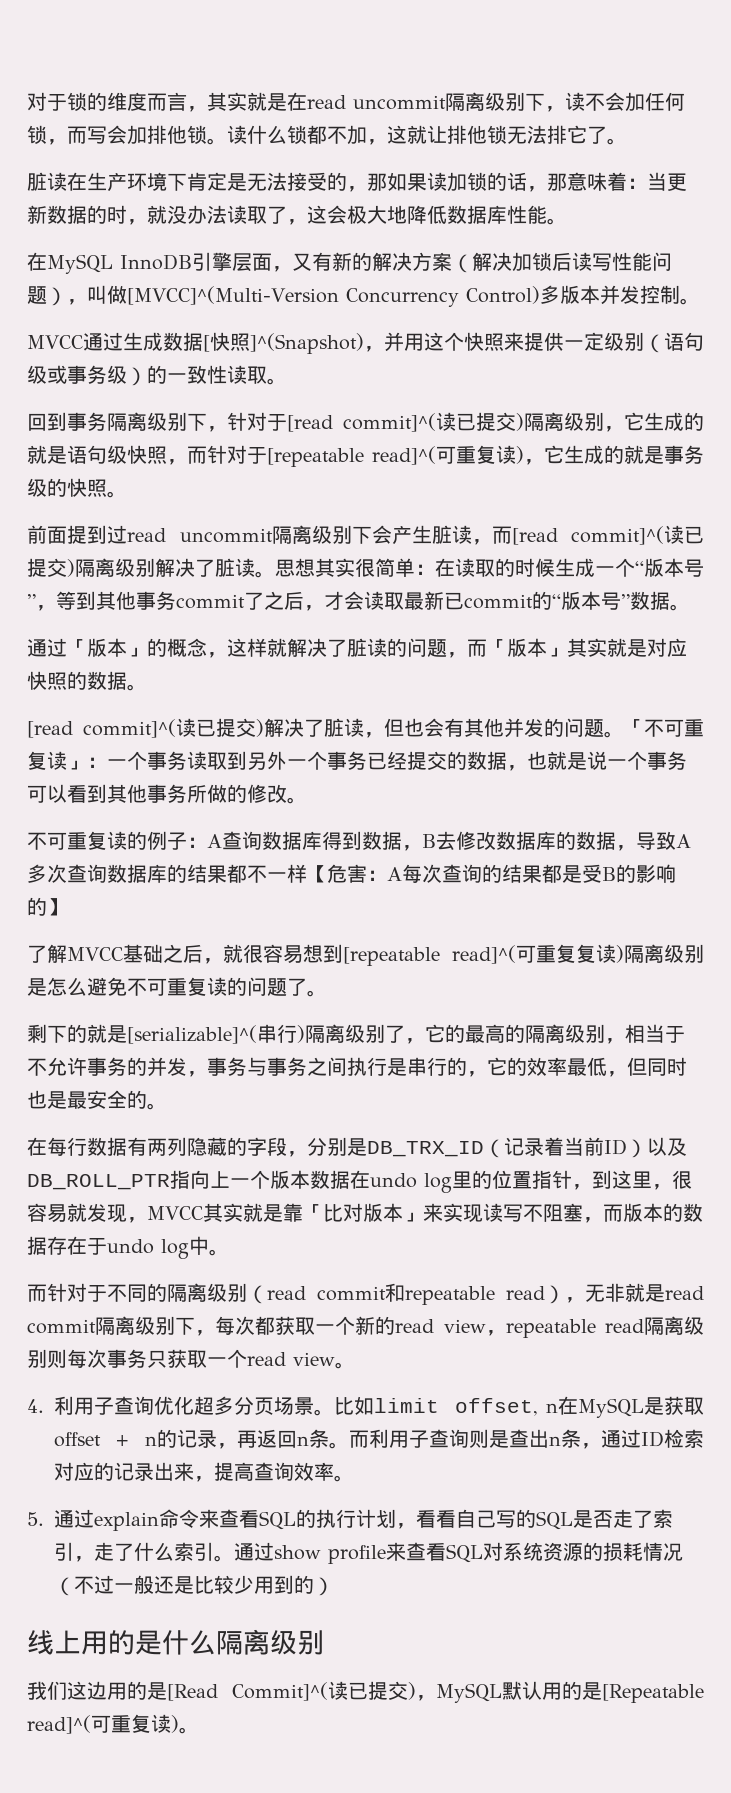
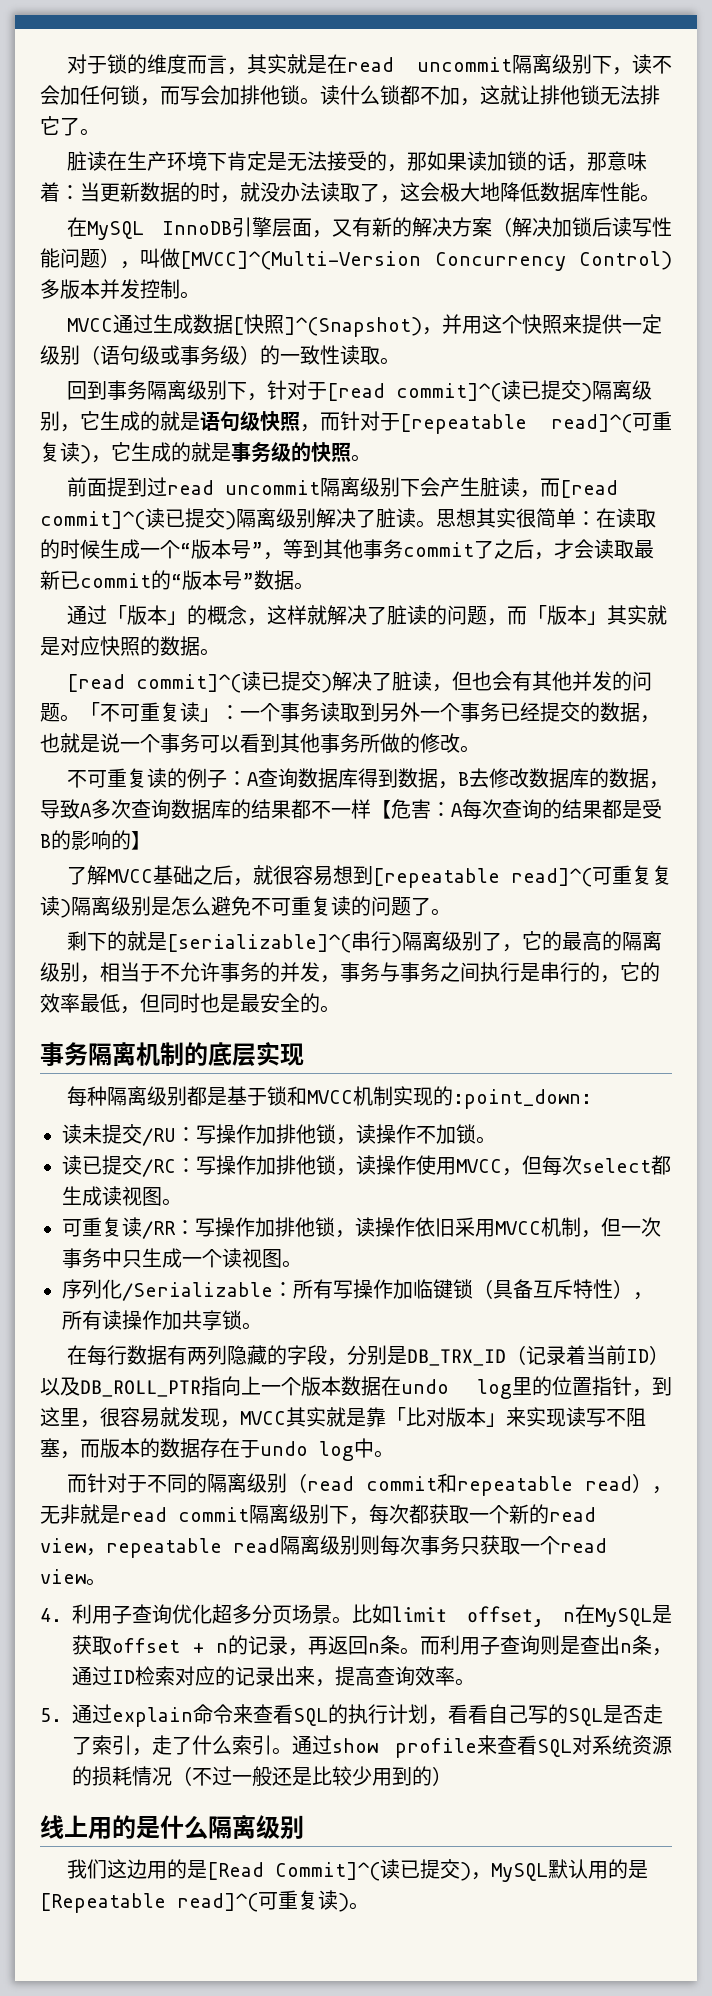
(167, 1106) none -> [40,1042,304,1067] [66,1086,592,1109] [62,1124,496,1146] [62,1155,671,1177] [62,1186,182,1206] [62,1217,661,1239] [62,1248,302,1268] [62,1279,653,1301] [62,1310,262,1331] // 事务隔离机制的底层实现 // 每种隔离级别都是基于锁和MVCC机制实现的:point_down: // 读未提交/RU：写操作加排他锁，读操作不加锁。 // 读已提交/RC：写操作加排他锁，读操作使用MVCC，但每次select都生成读视图。 // 可重复读/RR：写操作加排他锁，读操作依旧采用MVCC机制，但一次事务中只生成一个读视图。 // 序列化/Serializable：所有写操作加临键锁（具备互斥特性），所有读操作加共享锁。

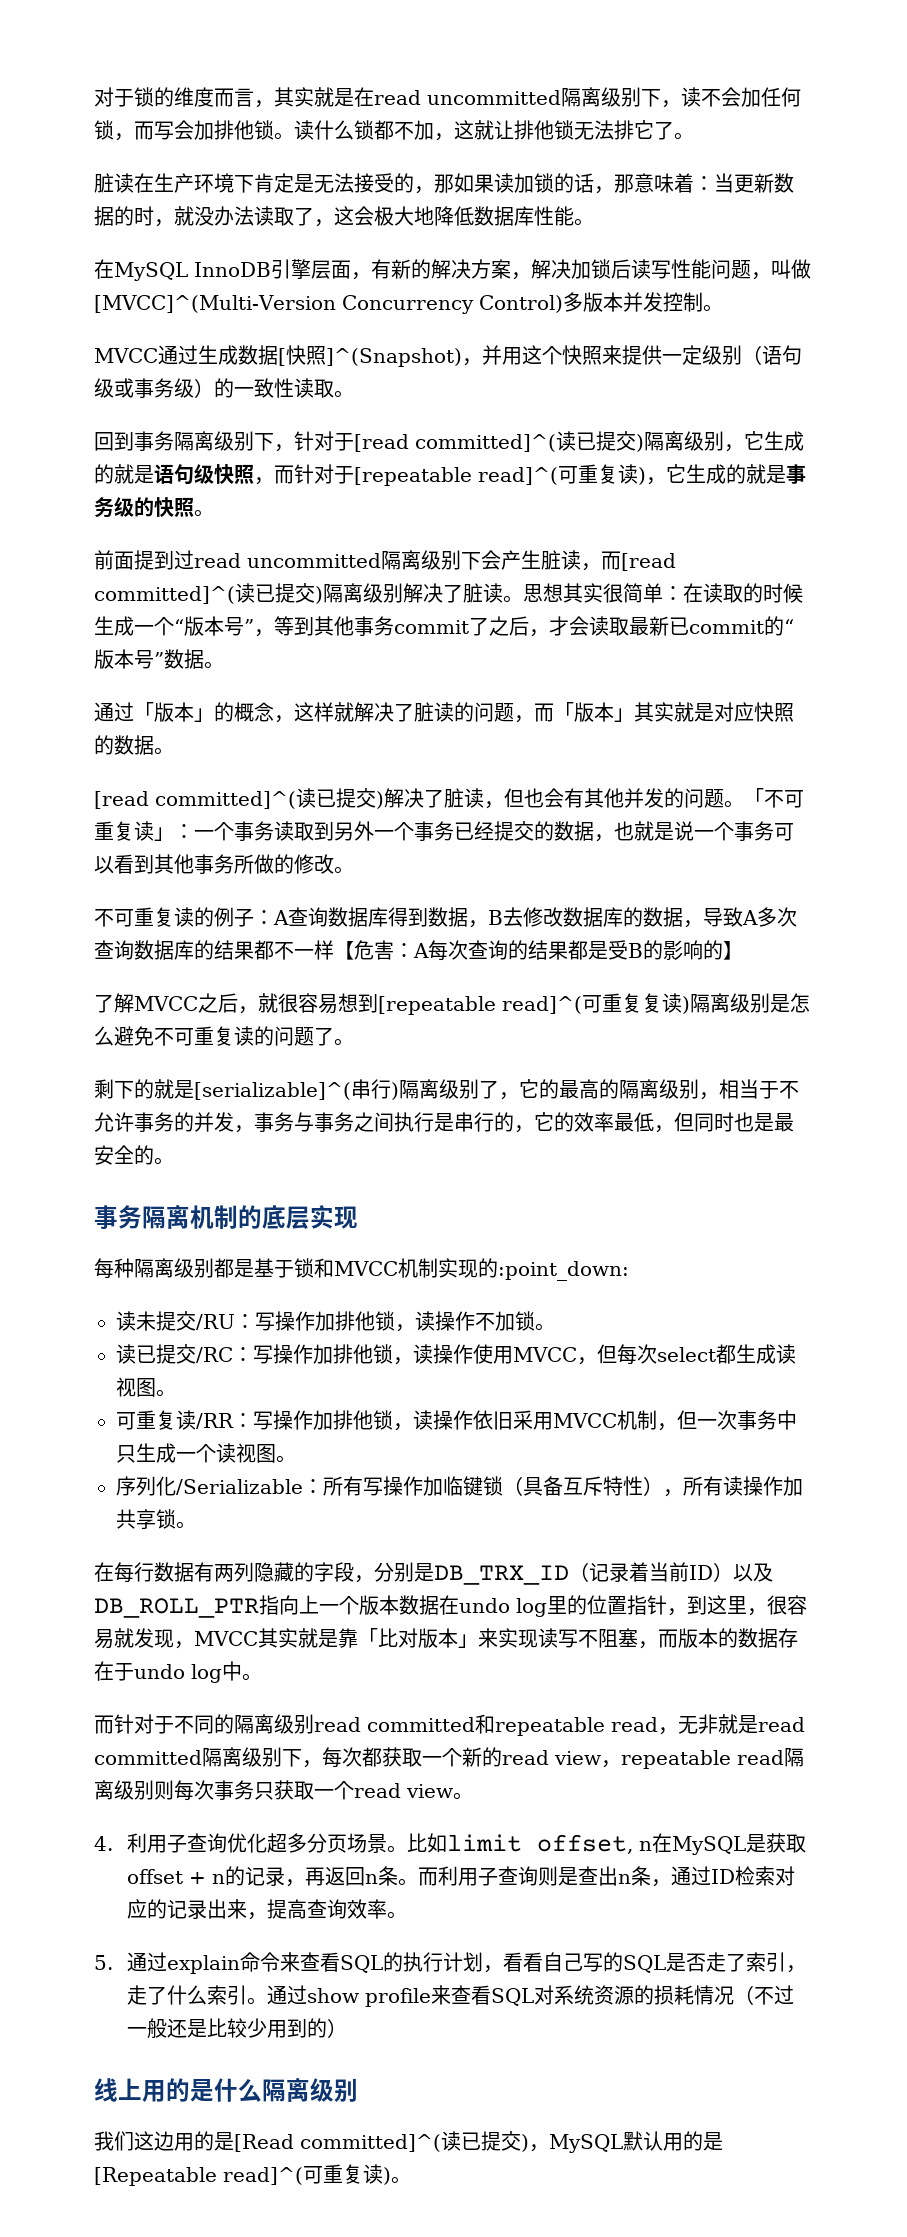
[416,57,512,72] uncommit -> [427,90,561,105] uncommitted
[331,219,352,237] 又 -> (371, 276) none
[491,217,512,237] （ -> [511,272,531,280] ，
[100,248,120,268] ） -> (751, 269) none
[395,383,501,402] commit]^( -> [415,434,556,452] committed]^(
[224,480,320,495] uncommit -> [247,553,381,568] uncommitted
[40,511,145,530] commit]^( -> [94,586,235,604] committed]^(
[135,674,241,693] commit]^( -> [155,791,296,809] committed]^(
[152,865,193,885] 基础 -> (198, 1003) none
[286,1473,437,1493] （read commit -> [314,1717,475,1732] read committed
[632,1473,652,1493] ） -> (658, 1724) none
[178,1507,249,1522] commit -> [94,1750,202,1765] committed
[274,1862,380,1881] Commit]^( -> [300,2134,441,2152] committed]^(

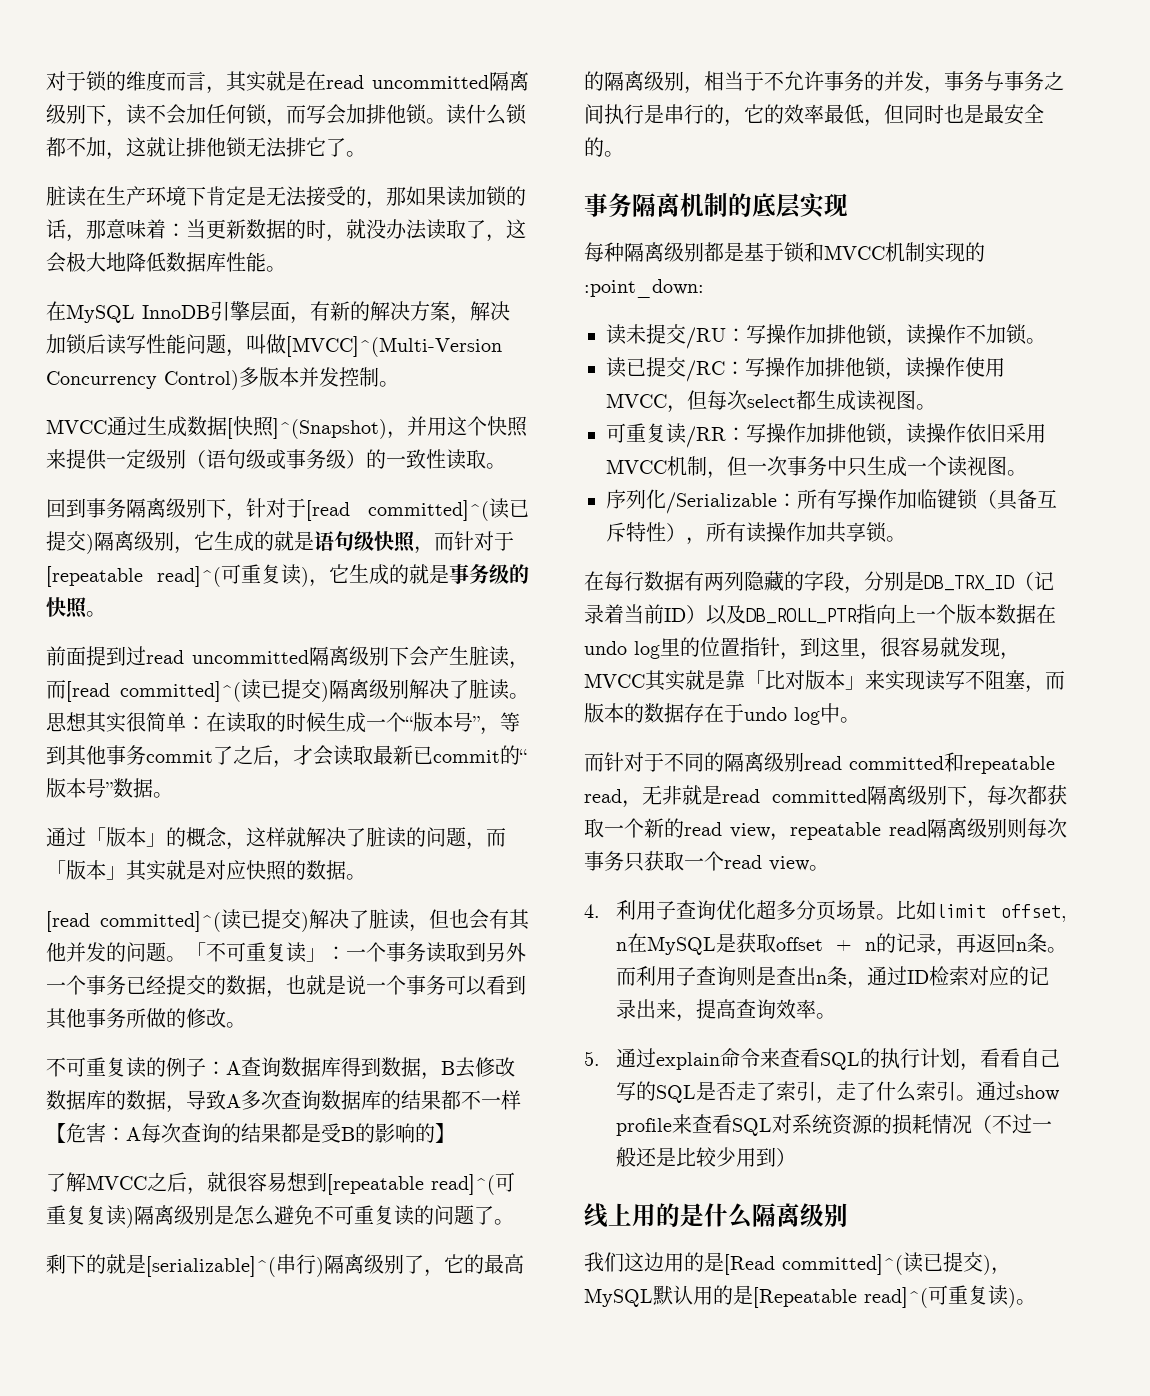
[306,2018,327,2038] 的 -> (776, 1157) none

